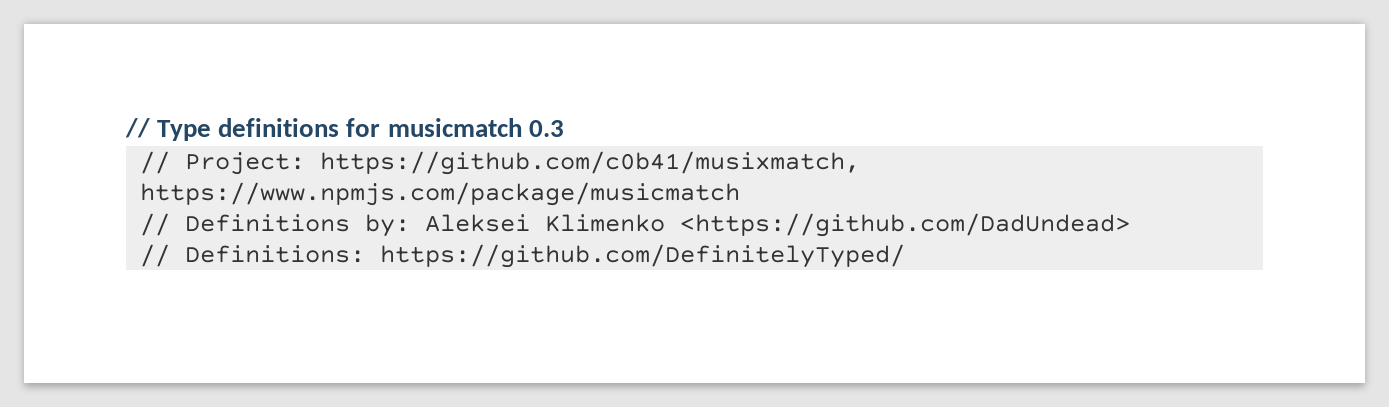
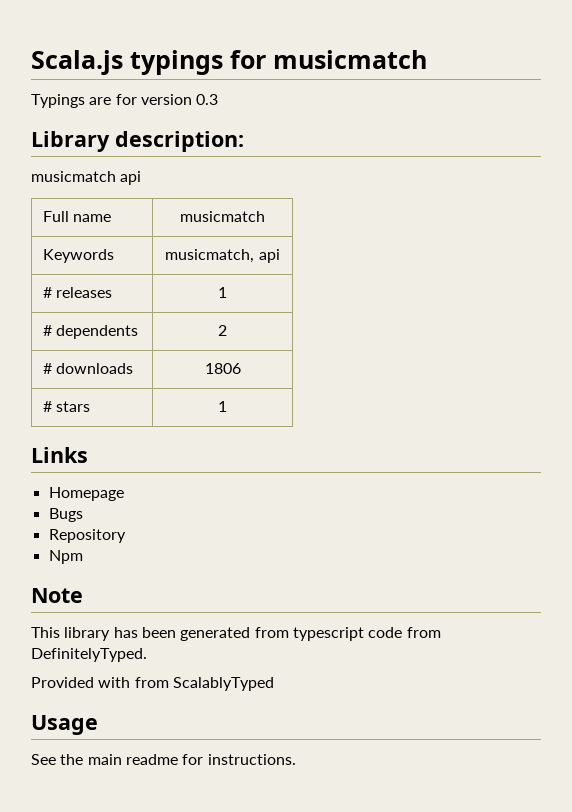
[125,118,340,141] // Type definitions -> [31,50,223,75] Scala.js typings
[528,120,564,137] [139,151,860,175] [139,182,740,206] [139,213,1130,237] [139,244,905,268] 0.3 // // Project: https://github.com/c0b41/musixmatch, https://www.npmjs.com/package/musicmatch // // Definitions by: Aleksei Klimenko <https://github.com/DadUndead> // // Definitions: https://github.com/DefinitelyTyped/ -> [31,94,219,108] [31,131,244,152] [31,171,142,185] [42,211,112,222] [180,211,265,222] [42,249,114,263] [165,249,280,263] [42,287,113,298] [218,287,227,298] [42,325,139,339] [218,325,227,336] [42,363,134,374] [204,363,241,374] [42,401,91,412] [218,401,227,412] [31,447,88,463] [48,487,124,501] [48,508,83,522] [48,529,126,543] [48,550,83,564] [31,588,83,603] [31,627,441,641] [31,648,147,662] [31,677,274,691] [31,715,98,735] [31,754,296,765] // Typings are for version 0.3 // Library description: // musicmatch api // Full name | musicmatch // Keywords | musicmatch, api // # releases | 1 // # dependents | 2 // # downloads | 1806 // # stars | 1 // Links // Homepage // Bugs // Repository // Npm // Note // This library has been generated from typescript code from DefinitelyTyped. // Provided with from ScalablyTyped // Usage // See the main readme for instructions.

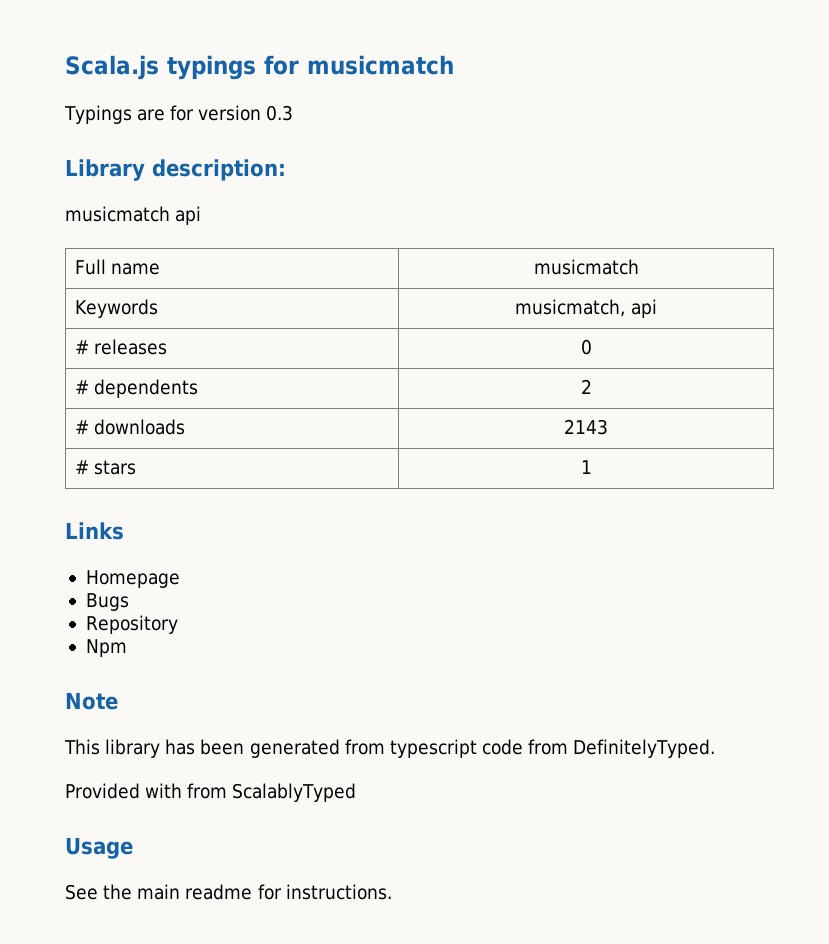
[218,287,227,298] 1 -> [580,339,592,355] 0
[204,363,241,374] 1806 -> [564,419,608,435] 2143

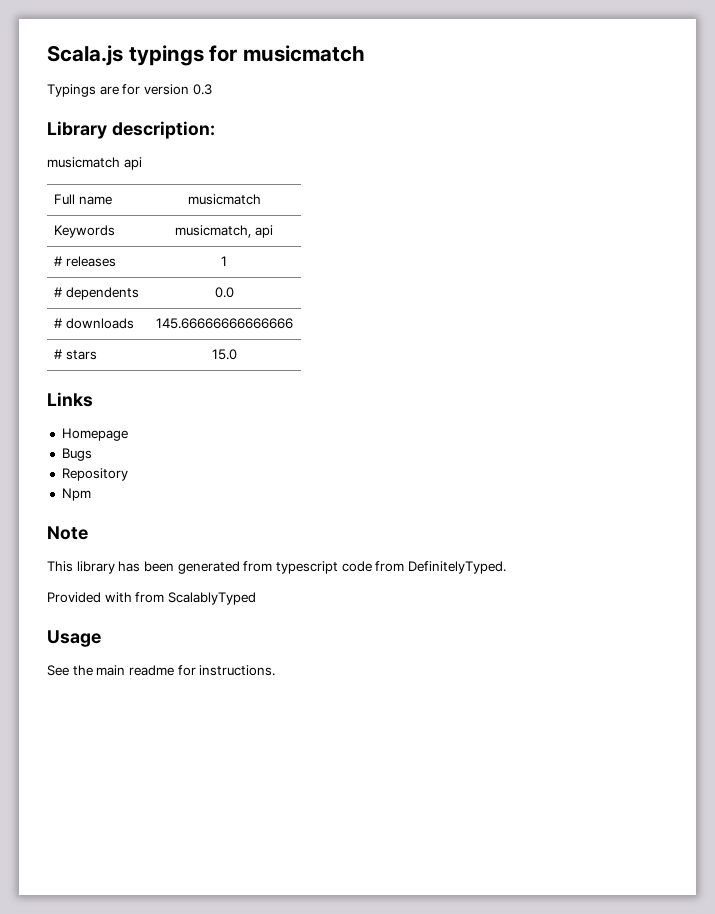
[580,339,592,355] 0 -> [221,256,227,266] 1
[580,379,592,394] 2 -> [214,287,234,298] 0.0
[564,419,608,435] 2143 -> [155,318,293,329] 145.66666666666666
[580,460,592,474] 1 -> [211,349,237,360] 15.0

